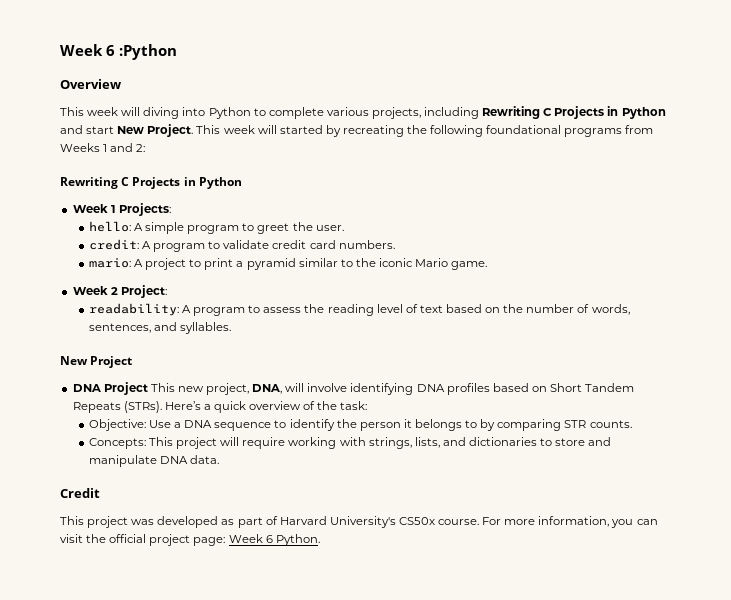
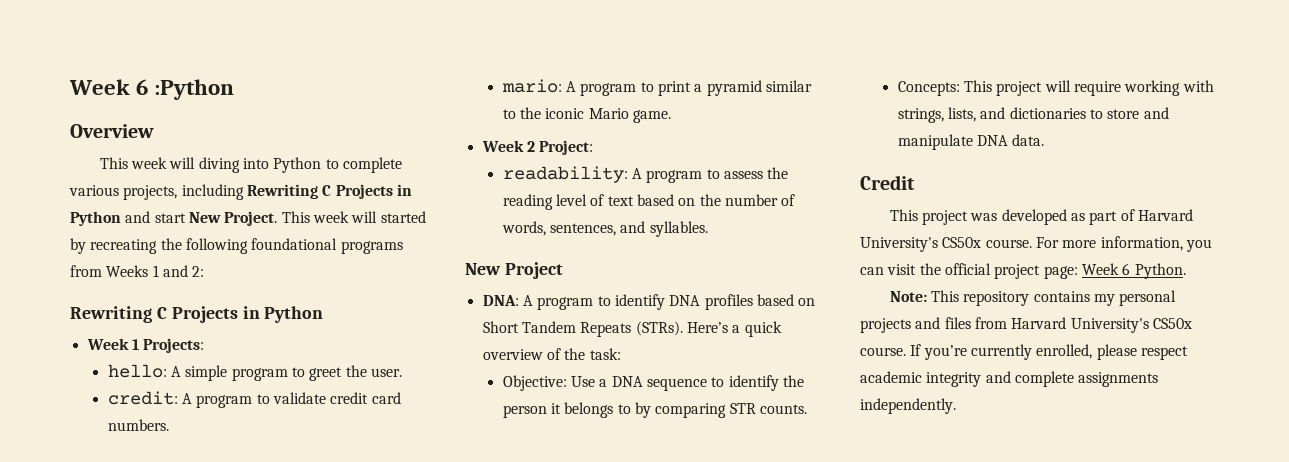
[145,258,187,270] project -> [580,83,637,96] program
[72,382,414,395] DNA Project This new project, DNA, will involve identifying -> [482,294,665,310] DNA: A program to identify
(320, 540) none -> [889,290,1177,306] [860,317,1192,333] [860,344,1188,360] [860,371,1159,387] [860,398,956,414] // Note: This repository contains my personal projects and files from Harvard University's CS50x course. If you’re currently enrolled, please respect academic integrity and complete assignments independently.

